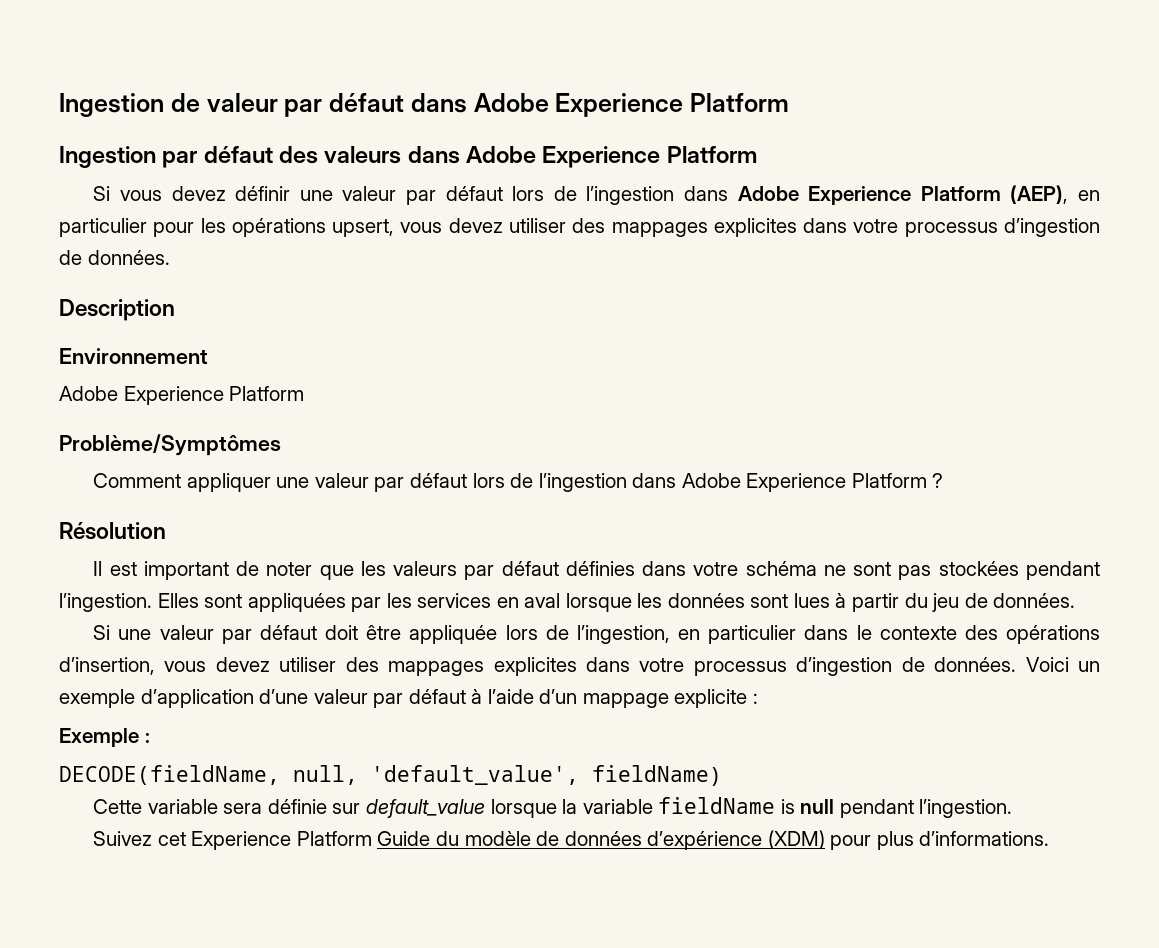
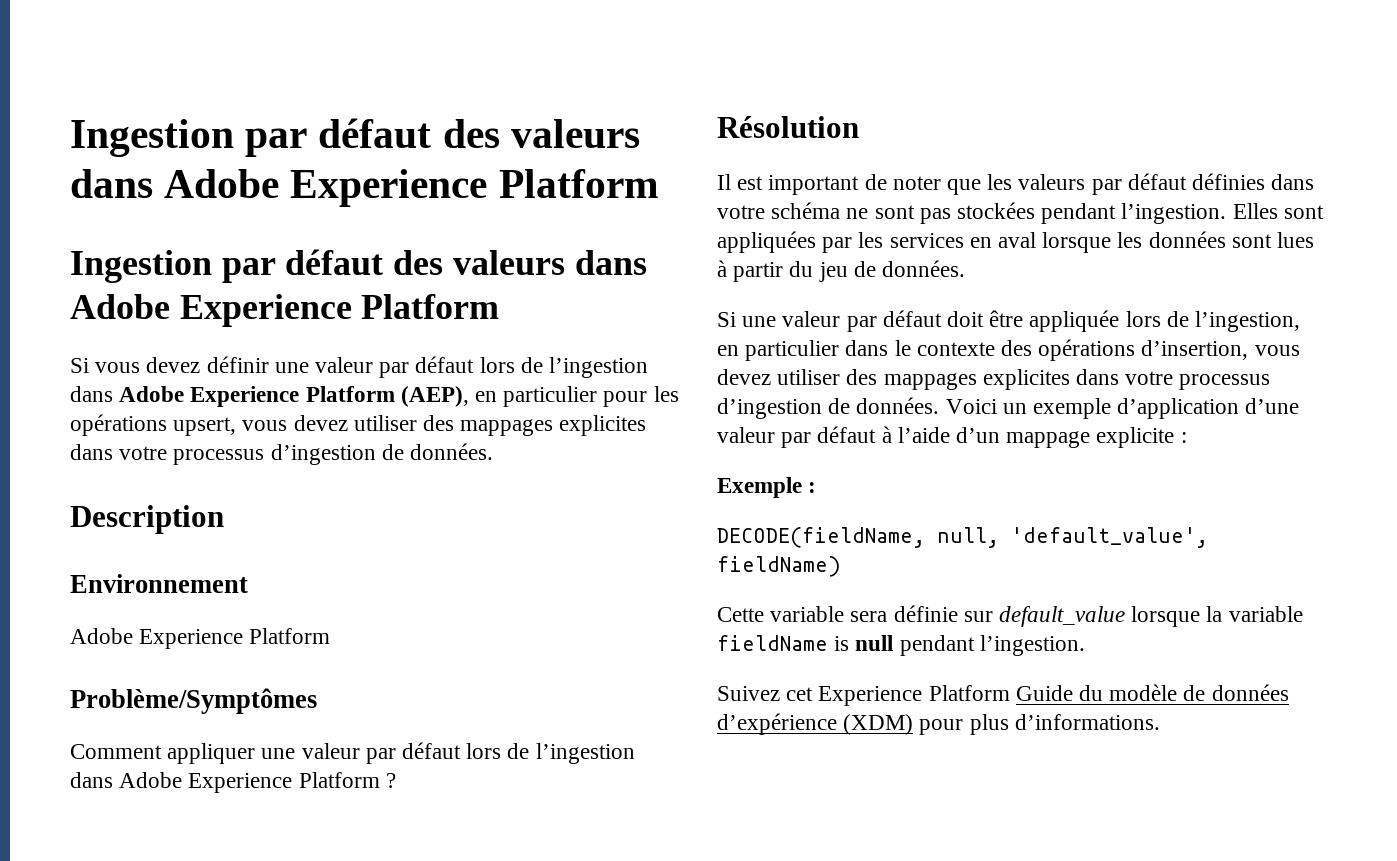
[59,93,404,117] Ingestion de valeur par défaut -> [70,118,640,157] Ingestion par défaut des valeurs

